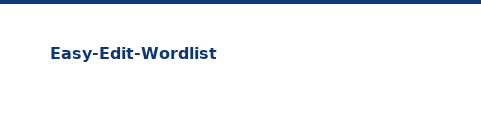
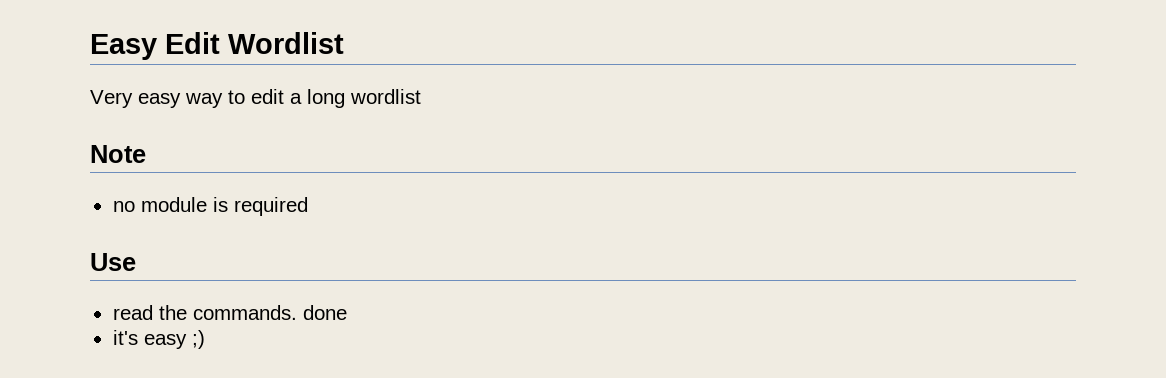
[50,47,217,62] Easy-Edit-Wordlist -> [90,32,344,60] [90,89,421,108] [90,145,146,163] [112,197,308,216] [90,253,136,271] [112,305,347,320] [112,330,205,349] Easy Edit Wordlist // Very easy way to edit a long wordlist // Note // no module is required // Use // read the commands. done // it's easy ;)

